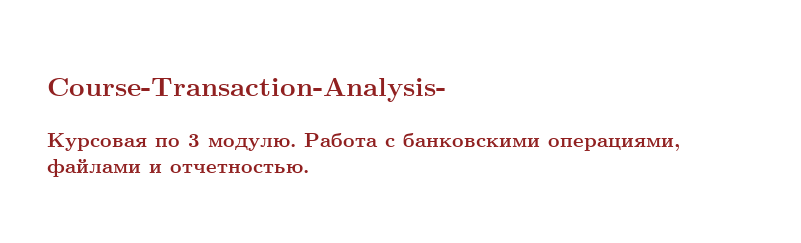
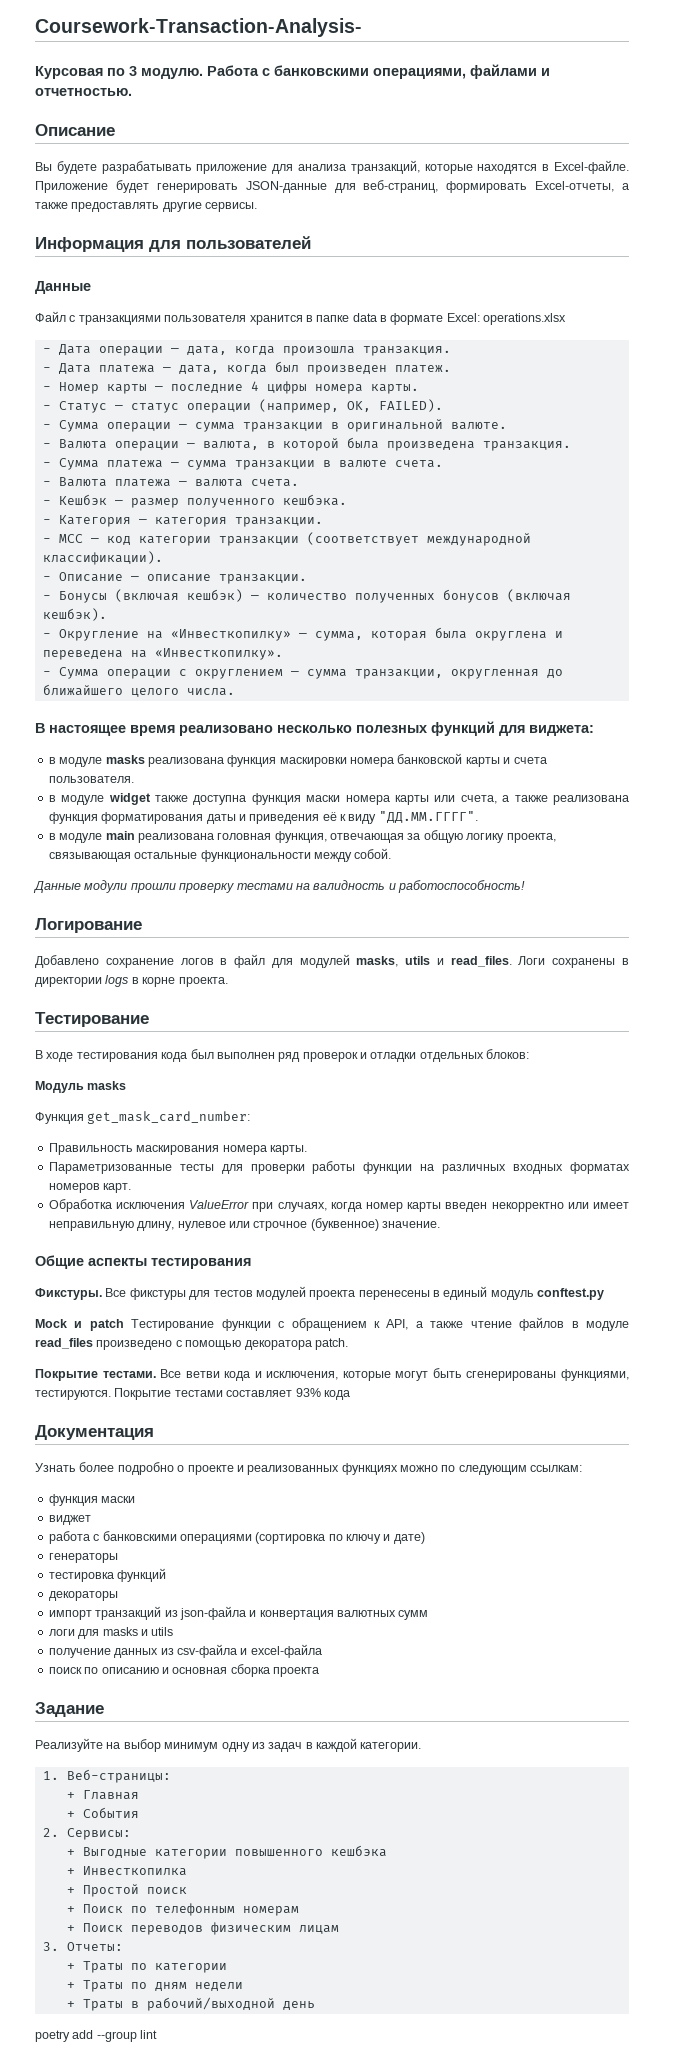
[47,77,446,102] Course-Transaction-Analysis- -> [35,18,362,37] Coursework-Transaction-Analysis-
(309, 169) none -> [35,124,115,136] [35,160,629,174] [35,180,629,193] [35,202,258,212] [35,236,311,252] [35,281,91,294] [35,311,567,325] [42,344,451,356] [42,361,451,375] [42,381,419,394] [42,399,443,413] [42,419,507,432] [42,437,571,451] [42,458,443,470] [42,477,299,487] [42,494,347,508] [42,515,323,527] [42,532,531,546] [42,551,163,565] [42,572,307,584] [42,589,571,603] [42,608,107,621] [42,627,563,641] [42,648,283,660] [42,667,563,679] [42,684,235,697] [35,721,594,736] [48,753,547,767] [48,776,134,783] [48,793,629,805] [48,811,478,824] [48,830,556,843] [48,848,392,862] [33,880,525,893] [35,918,142,933] [35,954,629,968] [35,975,228,987] [35,1012,149,1027] [35,1049,530,1062] [35,1081,127,1093] [35,1111,251,1124] [48,1143,307,1155] [48,1161,631,1174] [48,1183,132,1193] [48,1199,629,1212] [48,1218,440,1231] [35,1255,251,1269] [35,1286,605,1300] [35,1317,630,1331] [35,1338,348,1350] [35,1368,629,1381] [35,1388,350,1400] [35,1425,154,1440] [35,1462,583,1475] [48,1494,136,1506] [48,1515,91,1525] [48,1531,425,1544] [48,1553,118,1563] [48,1568,167,1582] [48,1591,118,1601] [48,1606,429,1620] [48,1627,174,1639] [48,1644,322,1658] [48,1664,319,1677] [35,1702,104,1717] [35,1738,422,1752] [42,1769,171,1783] [66,1790,139,1800] [66,1807,139,1818] [42,1828,131,1840] [66,1845,387,1859] [66,1866,187,1876] [66,1884,187,1897] [66,1903,299,1916] [66,1922,339,1935] [42,1942,123,1951] [66,1961,227,1973] [66,1980,243,1992] [66,1997,315,2011] [35,2030,158,2042] // Описание // Вы будете разрабатывать приложение для анализа транзакций, которые находятся в Excel-файле. Приложение будет генерировать JSON-данные для веб-страниц, формировать Excel-отчеты, а также предоставлять другие сервисы. // Информация для пользователей // Данные // Файл с транзакциями пользователя хранится в папке data в формате Excel: operations.xlsx // - Дата операции — дата, когда произошла транзакция. // - Дата платежа — дата, когда был произведен платеж. // - Номер карты — последние 4 цифры номера карты. // - Статус — статус операции (например, OK, FAILED). // - Сумма операции — сумма транзакции в оригинальной валюте. // - Валюта операции — валюта, в которой была произведена транзакция. // - Сумма платежа — сумма транзакции в валюте счета. // - Валюта платежа — валюта счета. // - Кешбэк — размер полученного кешбэка. // - Категория — категория транзакции. // - MCC — код категории транзакции (соответствует международной классификации). // - Описание — описание транзакции. // - Бонусы (включая кешбэк) — количество полученных бонусов (включая кешбэк). // - Округление на «Инвесткопилку» — сумма, которая была округлена и переведена на «Инвесткопилку». // - Сумма операции с округлением — сумма транзакции, округленная до ближайшего целого числа. // В настоящее время реализовано несколько полезных функций для виджета: // в модуле masks реализована функция маскировки номера банковской карты и счета пользователя. // в модуле widget также доступна функция маски номера карты или счета, а также реализована функция форматирования даты и приведения её к виду "ДД.ММ.ГГГГ". // в модуле main реализована головная функция, отвечающая за общую логику проекта, связывающая остальные функциональности между собой. // Данные модули прошли проверку тестами на валидность и работоспособность! // Логирование // Добавлено сохранение логов в файл для модулей masks, utils и read_files. Логи сохранены в директории logs в корне проекта. // Тестирование // В ходе тестирования кода был выполнен ряд проверок и отладки отдельных блоков: // Модуль masks // Функция get_mask_card_number: // Правильность маскирования номера карты. // Параметризованные тесты для проверки работы функции на различных входных форматах номеров карт. // Обработка исключения ValueError при случаях, когда номер карты введен некорректно или имеет неправильную длину, нулевое или строчное (буквенное) значение. // Общие аспекты тестирования // Фикстуры. Все фикстуры для тестов модулей проекта перенесены в единый модуль conftest.py // Mock и patch Тестирование функции с обращением к API, а также чтение файлов в модуле read_files произведено с помощью декоратора patch. // Покрытие тестами. Все ветви кода и исключения, которые могут быть сгенерированы функциями, тестируются. Покрытие тестами составляет 93% кода // Документация // Узнать более подробно о проекте и реализованных функциях можно по следующим ссылкам: // функция маски // виджет // работа с банковскими операциями (сортировка по ключу и дате) // генераторы // тестировка функций // декораторы // импорт транзакций из json-файла и конвертация валютных сумм // логи для masks и utils // получение данных из csv-файла и excel-файла // поиск по описанию и основная сборка проекта // Задание // Реализуйте на выбор минимум одну из задач в каждой категории. // 1. Веб-страницы: // + Главная // + События // 2. Сервисы: // + Выгодные категории повышенного кешбэка // + Инвесткопилка // + Простой поиск // + Поиск по телефонным номерам // + Поиск переводов физическим лицам // 3. Отчеты: // + Траты по категории // + Траты по дням недели // + Траты в рабочий/выходной день // poetry add --group lint

